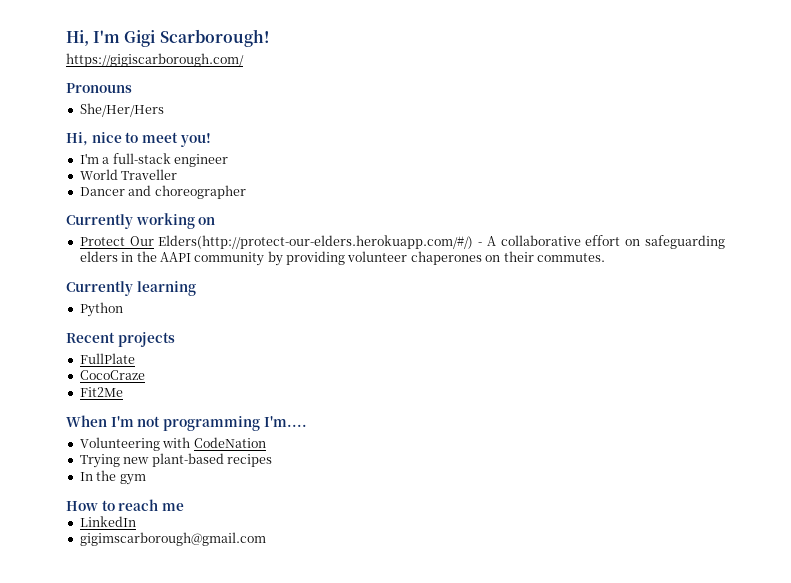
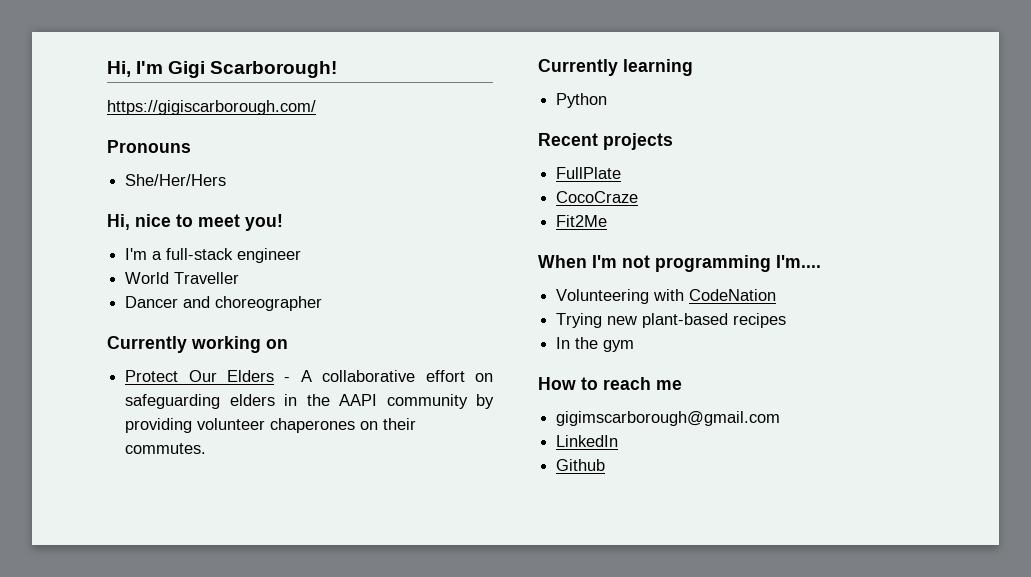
[158,235,474,249] Elders(http://protect-our-elders.herokuapp.com/#/) -> [226,370,274,382] Elders
(184, 507) none -> [556,411,781,426] // gigimscarborough@gmail.com
[79,532,266,546] gigimscarborough@gmail.com -> [556,459,606,471] Github

